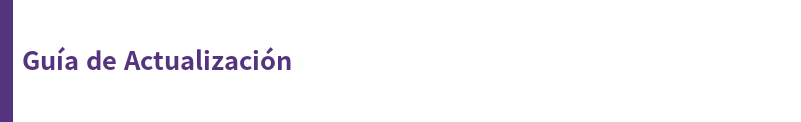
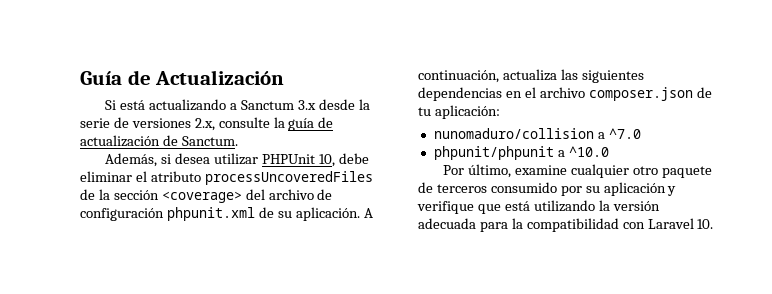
(292, 58) none -> [105,99,370,111] [80,117,334,131] [80,135,238,147] [105,153,369,167] [80,171,373,185] [80,189,333,203] [80,207,373,221] [418,69,644,83] [418,87,712,101] [418,105,500,119] [433,128,641,139] [433,146,609,160] [443,164,713,178] [418,182,677,196] [417,200,660,214] [418,218,714,232] // Si está actualizando a Sanctum 3.x desde la serie de versiones 2.x, consulte la guía de actualización de Sanctum. // Además, si desea utilizar PHPUnit 10, debe eliminar el atributo processUncoveredFiles de la sección <coverage> del archivo de configuración phpunit.xml de su aplicación. A continuación, actualiza las siguientes dependencias en el archivo composer.json de tu aplicación: // nunomaduro/collision a ^7.0 // phpunit/phpunit a ^10.0 // Por último, examine cualquier otro paquete de terceros consumido por su aplicación y verifique que está utilizando la versión adecuada para la compatibilidad con Laravel 10.

